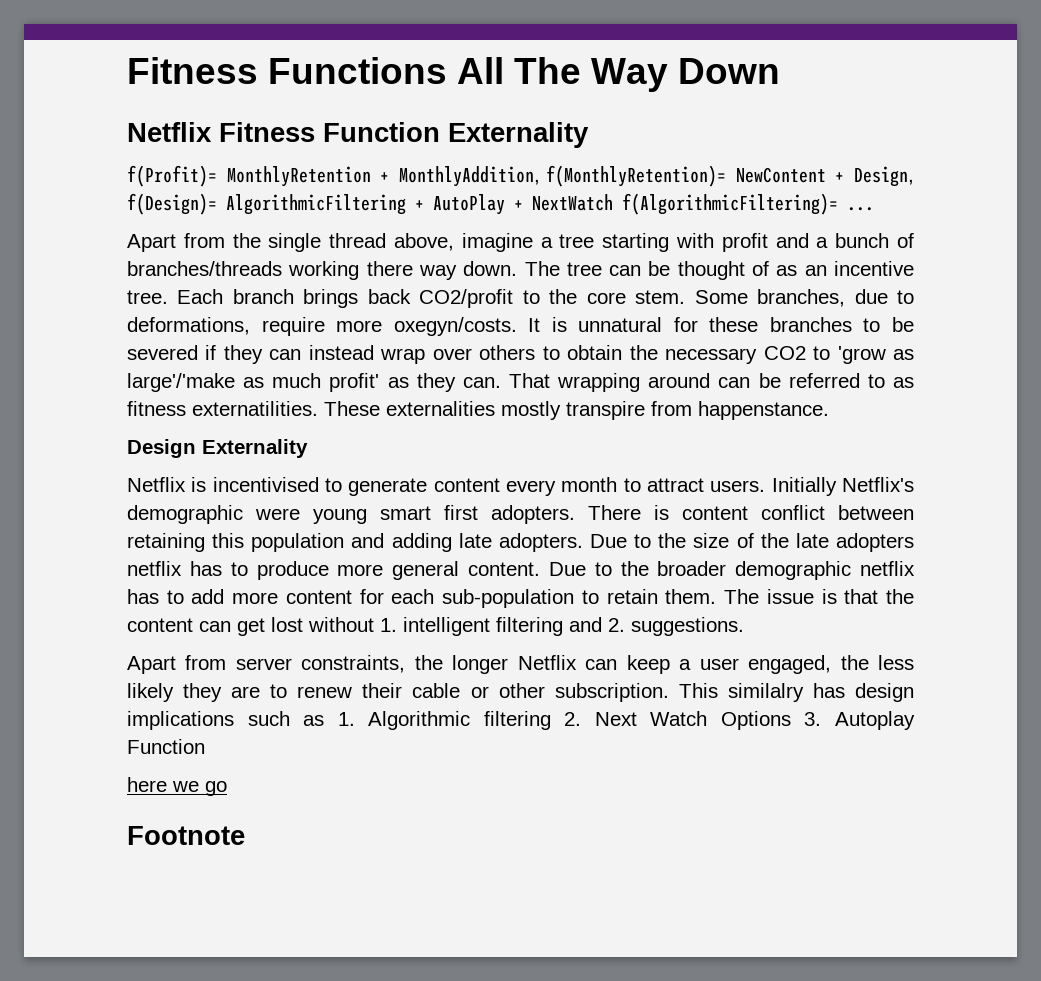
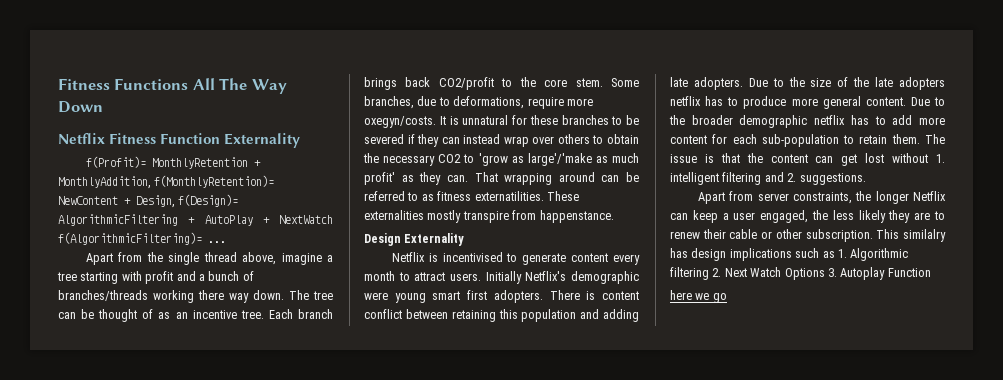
[127,826,245,845] // Footnote -> (727, 298) none

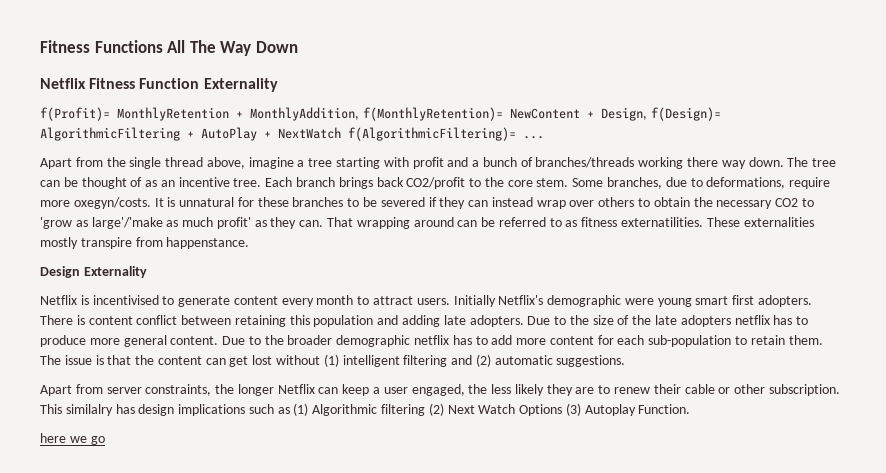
[936,154,945,163] 1. -> [323,354,339,367] (1)
[787,173,797,182] 2. -> [475,354,553,367] (2) automatic
[837,249,847,258] 1. -> [293,403,309,416] (1)
[712,268,722,277] 2. -> [428,403,444,416] (2)
[827,267,931,280] 3. Autoplay Function -> [565,403,691,416] (3) Autoplay Function.

